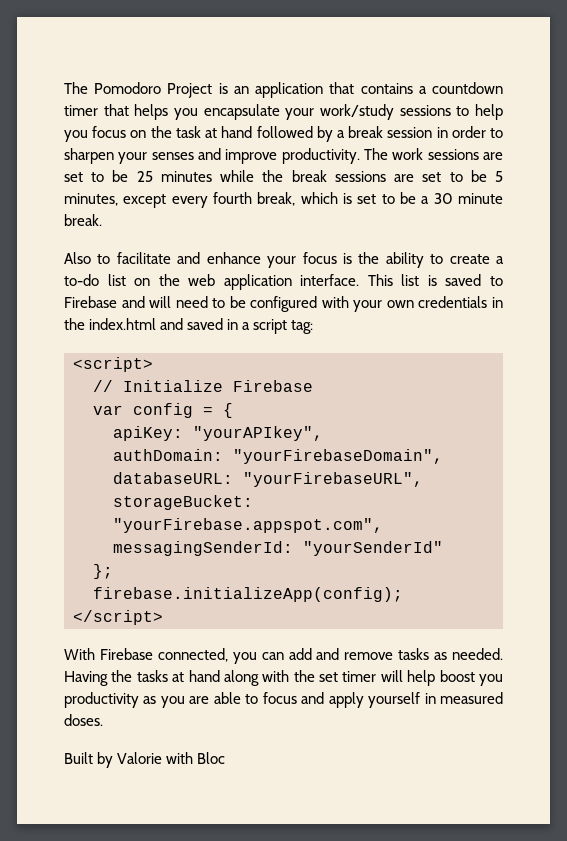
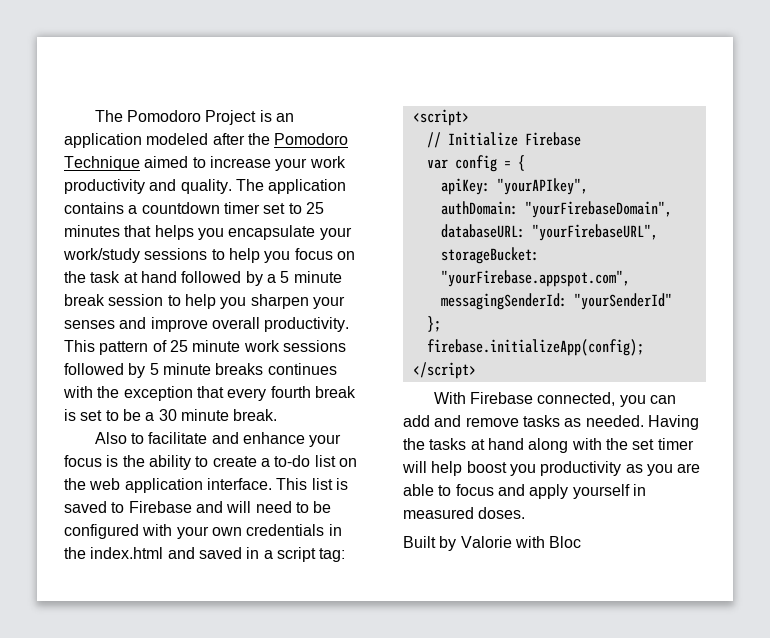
[329,82,504,94] [64,105,98,116] that contains a countdown timer -> [146,133,349,145] [64,156,346,171] [64,179,347,194] [64,202,324,214] [64,225,120,237] modeled after the Pomodoro Technique aimed to increase your work productivity and quality. The application contains a countdown timer set to 25 minutes
[348,126,504,138] break session in order to -> [280,271,342,283] [64,294,247,309] 5 minute break session to help you
[281,148,503,164] [64,170,503,182] [64,192,338,208] productivity. The work sessions are set to be 25 minutes while the break sessions are set to be 5 minutes, except every fourth break, which -> [211,317,350,332] [64,340,346,355] [64,363,337,378] [63,386,356,401] overall productivity. This pattern of 25 minute work sessions followed by 5 minute breaks continues with the exception that every fourth break

